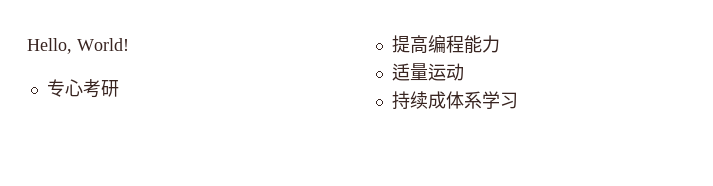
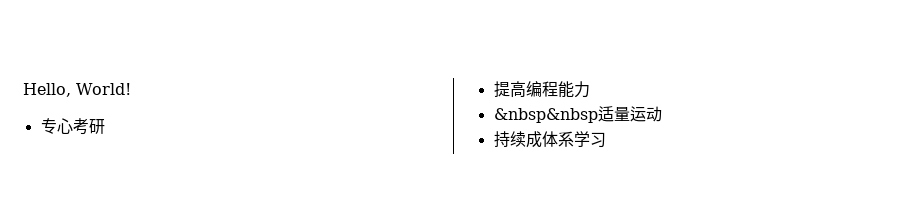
(500, 44) none -> [493,108,598,123] &nbsp&nbsp

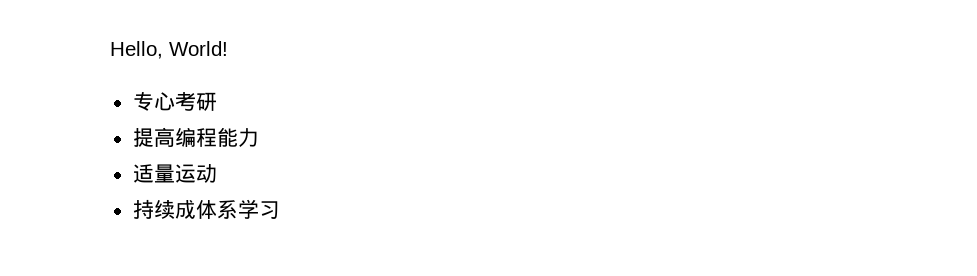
[493,108,598,123] &nbsp&nbsp -> (259, 137) none

